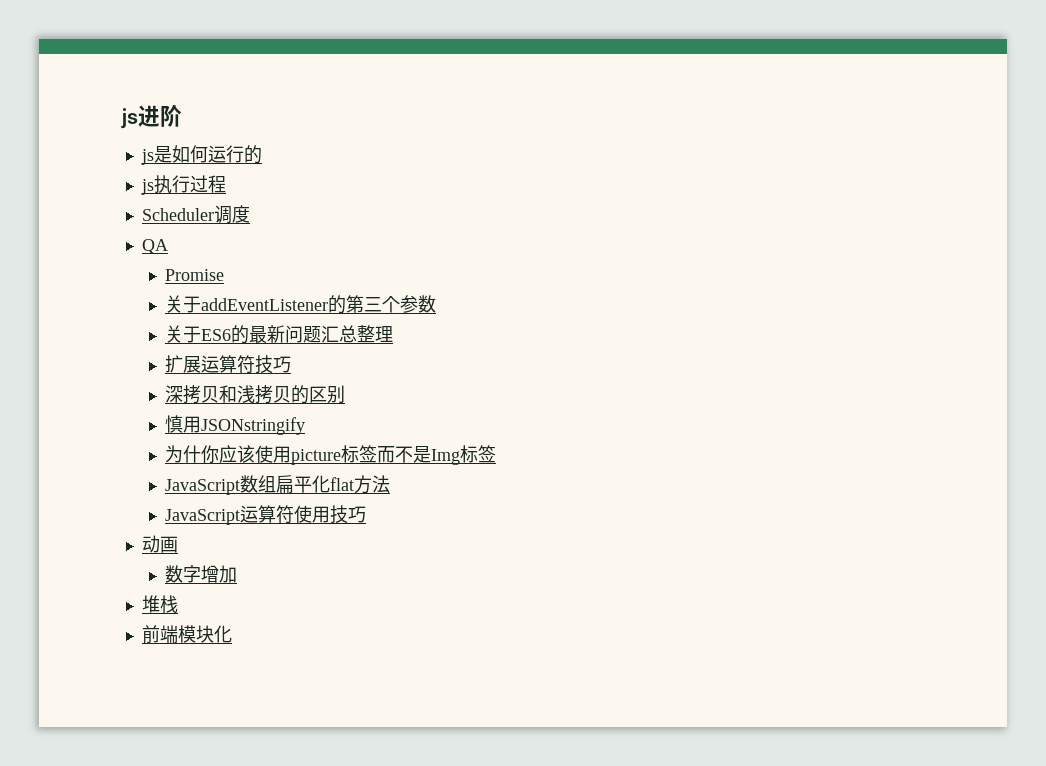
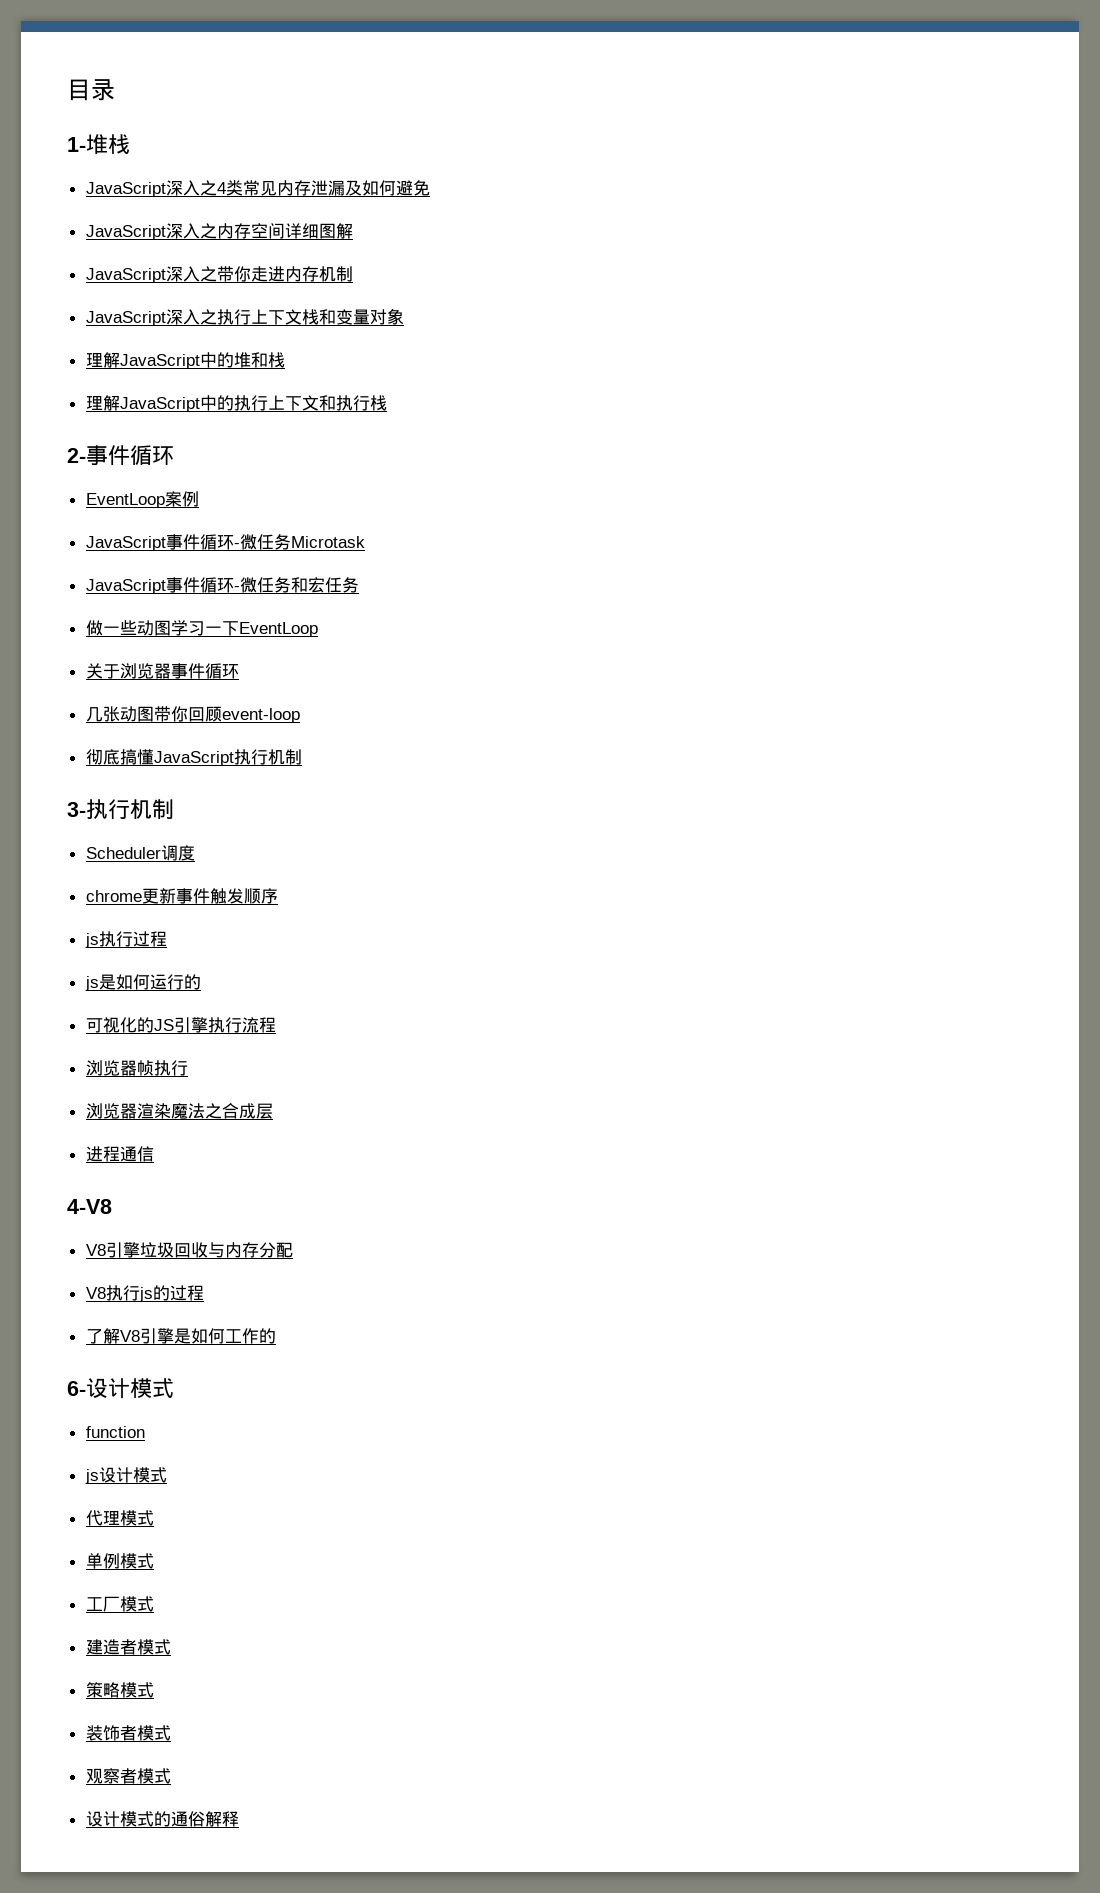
[121,104,182,129] [140,145,262,165] [140,175,226,195] [141,205,250,224] [141,239,168,254] [165,269,225,281] [165,295,437,314] [165,325,394,344] [165,355,292,374] [165,385,346,404] [165,415,306,435] [165,445,497,465] [165,475,391,495] [165,505,367,525] [141,535,178,553] [165,565,238,583] [141,595,178,613] [141,625,232,643] js进阶 // js是如何运行的 // js执行过程 // Scheduler调度 // QA // Promise // 关于addEventListener的第三个参数 // 关于ES6的最新问题汇总整理 // 扩展运算符技巧 // 深拷贝和浅拷贝的区别 // 慎用JSONstringify // 为什你应该使用picture标签而不是Img标签 // JavaScript数组扁平化flat方法 // JavaScript运算符使用技巧 // 动画 // 数字增加 // 堆栈 // 前端模块化 -> [67,79,115,101] [67,134,130,155] [85,180,430,197] [85,223,353,240] [85,266,353,283] [85,308,404,326] [85,352,285,369] [85,395,387,412] [67,445,174,466] [85,491,199,508] [85,534,365,551] [85,577,359,594] [85,620,318,637] [85,663,239,679] [85,706,300,723] [85,749,302,766] [67,799,174,820] [85,845,195,861] [85,888,278,904] [84,931,167,948] [84,974,201,991] [85,1017,276,1033] [85,1060,188,1076] [85,1103,273,1119] [85,1146,154,1162] [67,1199,112,1214] [85,1242,293,1258] [85,1285,204,1302] [85,1328,276,1344] [67,1378,174,1399] [85,1426,145,1438] [84,1467,167,1484] [85,1510,154,1526] [85,1553,154,1569] [85,1596,154,1612] [85,1639,171,1655] [85,1682,154,1698] [85,1725,171,1741] [85,1768,171,1784] [85,1811,239,1827] 目录 // 1-堆栈 // JavaScript深入之4类常见内存泄漏及如何避免 // JavaScript深入之内存空间详细图解 // JavaScript深入之带你走进内存机制 // JavaScript深入之执行上下文栈和变量对象 // 理解JavaScript中的堆和栈 // 理解JavaScript中的执行上下文和执行栈 // 2-事件循环 // EventLoop案例 // JavaScript事件循环-微任务Microtask // JavaScript事件循环-微任务和宏任务 // 做一些动图学习一下EventLoop // 关于浏览器事件循环 // 几张动图带你回顾event-loop // 彻底搞懂JavaScript执行机制 // 3-执行机制 // Scheduler调度 // chrome更新事件触发顺序 // js执行过程 // js是如何运行的 // 可视化的JS引擎执行流程 // 浏览器帧执行 // 浏览器渲染魔法之合成层 // 进程通信 // 4-V8 // V8引擎垃圾回收与内存分配 // V8执行js的过程 // 了解V8引擎是如何工作的 // 6-设计模式 // function // js设计模式 // 代理模式 // 单例模式 // 工厂模式 // 建造者模式 // 策略模式 // 装饰者模式 // 观察者模式 // 设计模式的通俗解释

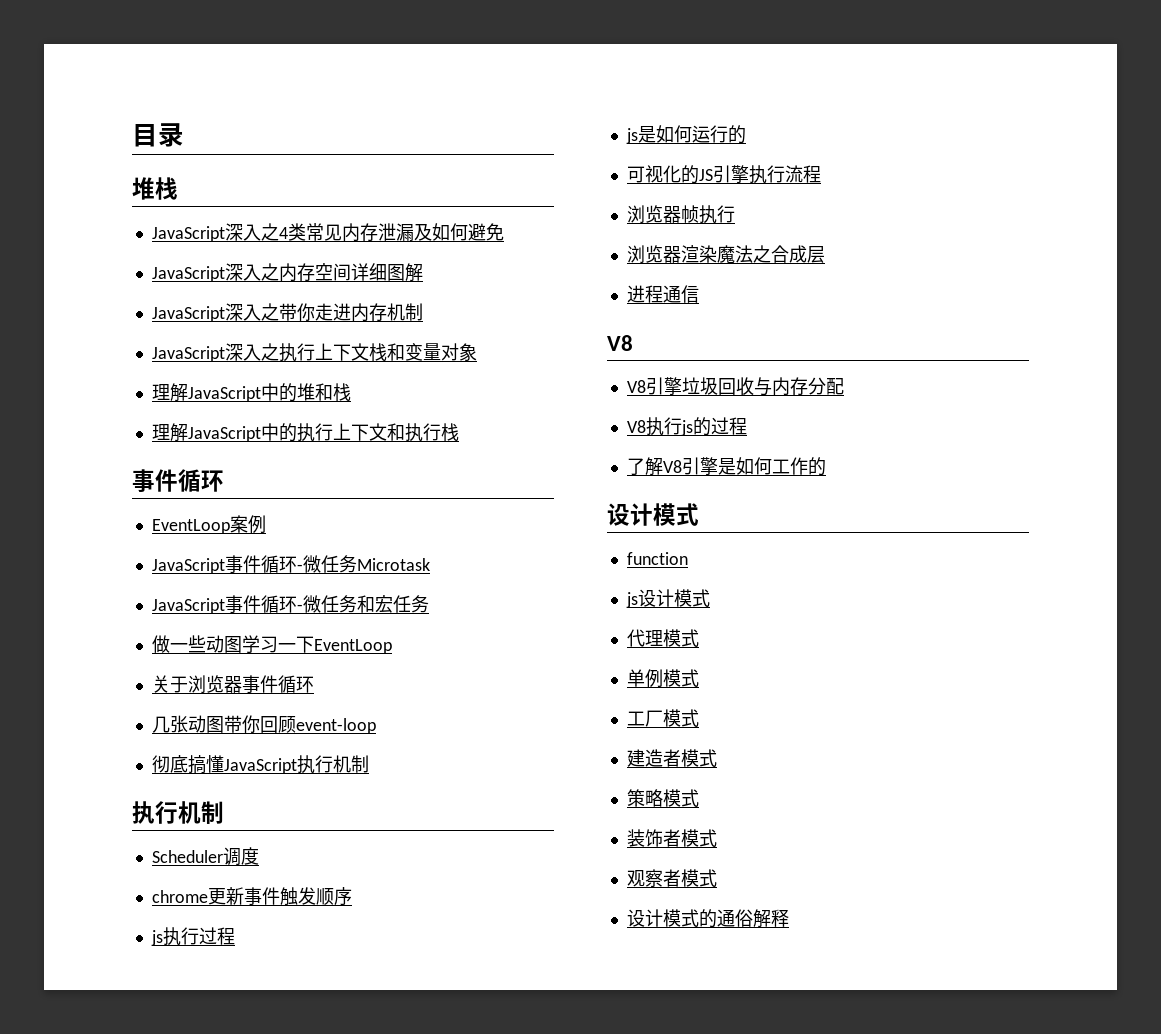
[67,137,86,152] 1- -> (184, 135) none
[67,448,86,463] 2- -> (459, 432) none
[67,802,86,817] 3- -> (369, 764) none
[67,1199,112,1214] 4-V8 -> [607,335,633,351] V8
[67,1381,86,1396] 6- -> (826, 466) none

